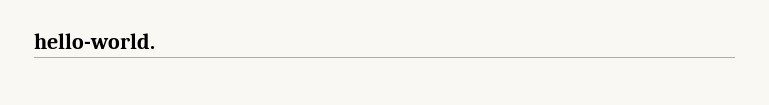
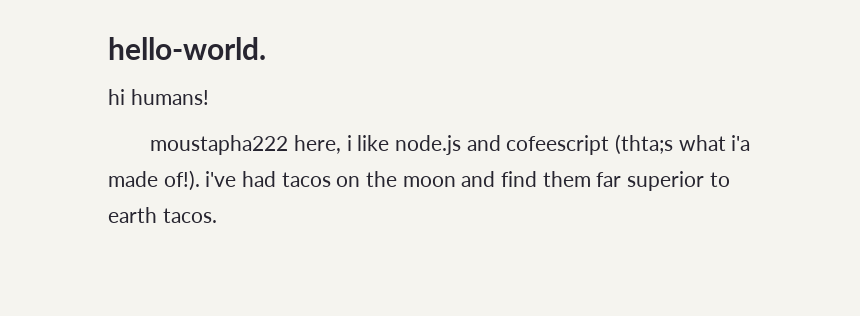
(155, 41) none -> [108,89,209,105] [150,134,751,155] [108,170,730,191] [108,207,217,223] // hi humans! // moustapha222 here, i like node.js and cofeescript (thta;s what i'a made of!). i've had tacos on the moon and find them far superior to earth tacos.

